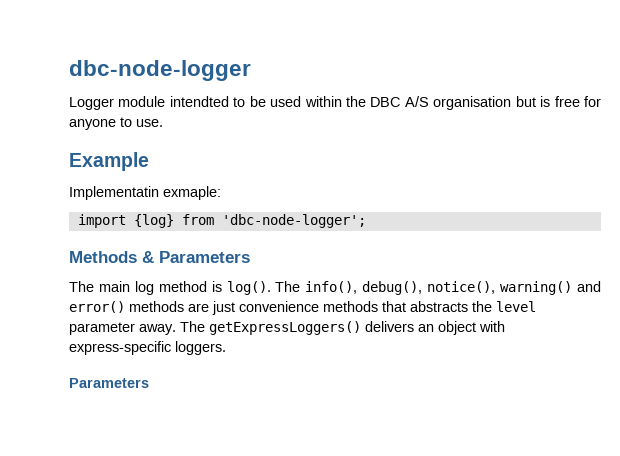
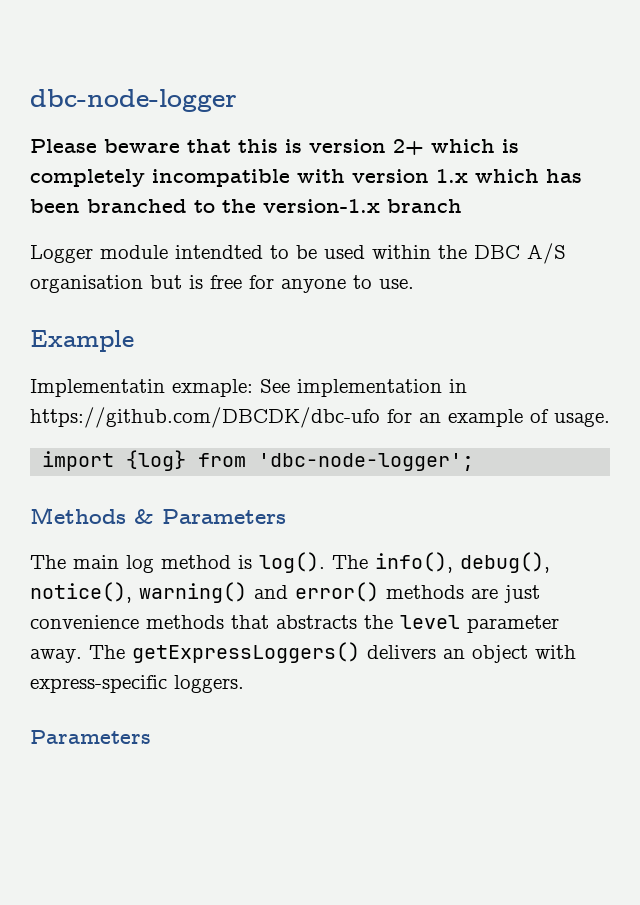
(251, 70) none -> [30,139,519,155] [30,169,582,187] [30,199,462,213] // Please beware that this is version 2+ which is completely incompatible with version 1.x which has been branched to the version-1.x branch
(221, 193) none -> [260,379,467,397] [30,407,610,428] See implementation in https://github.com/DBCDK/dbc-ufo for an example of usage.

